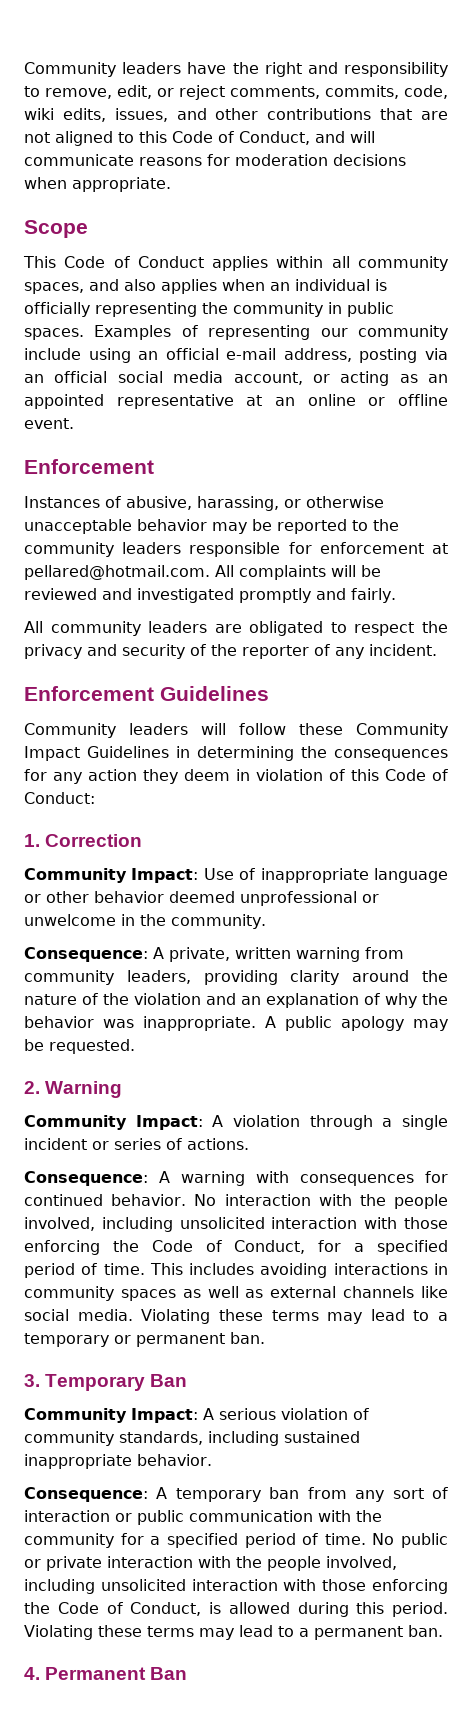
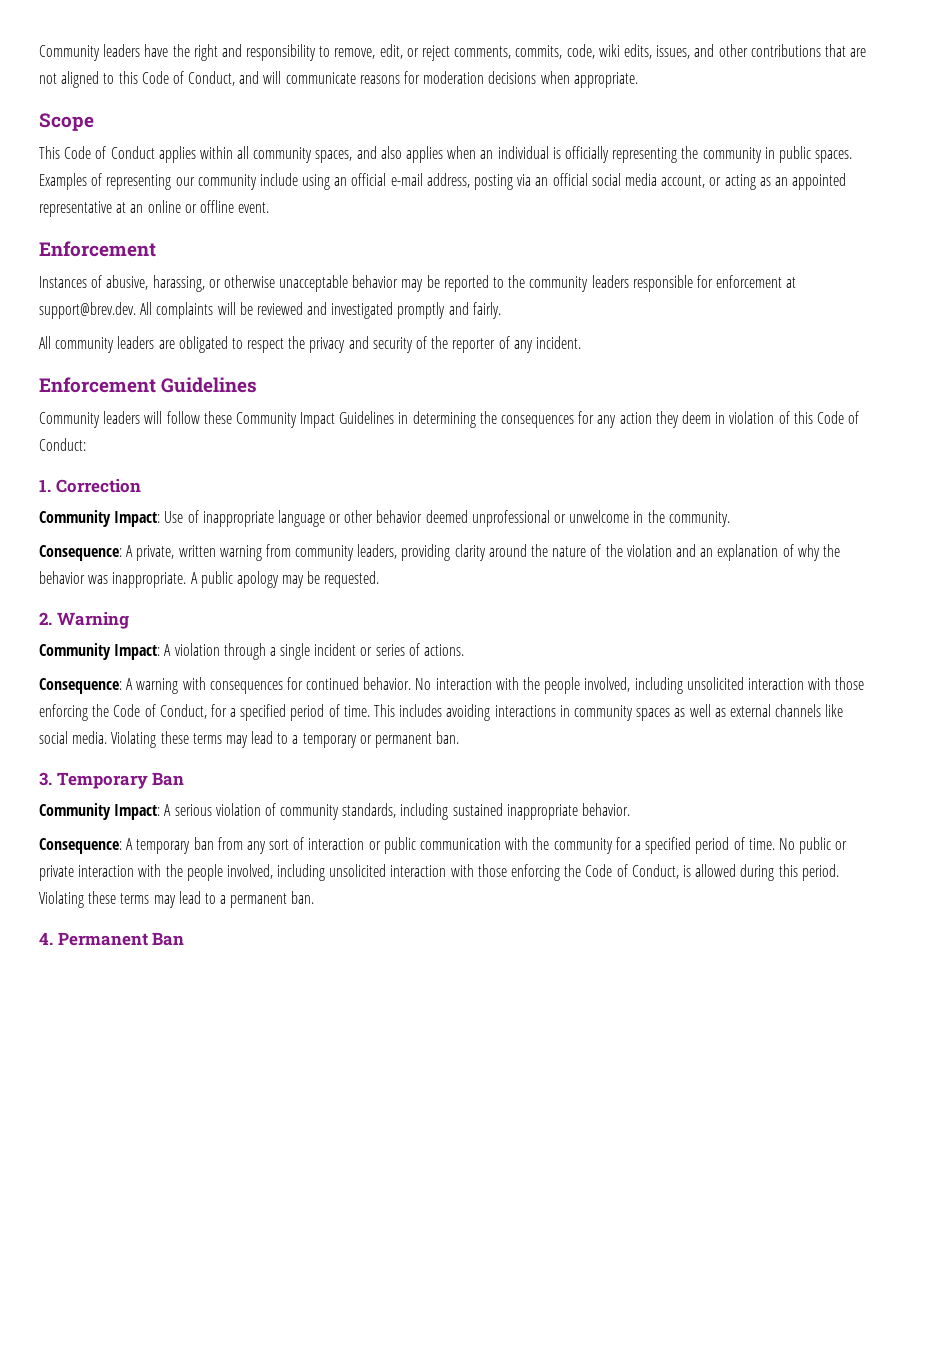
[24,565,210,580] pellared@hotmail.com. -> [39,302,136,319] support@brev.dev.

